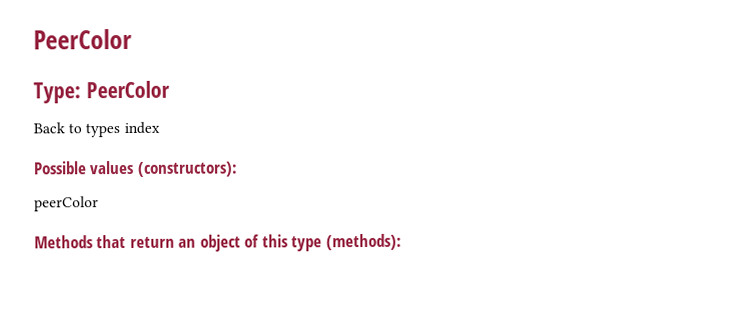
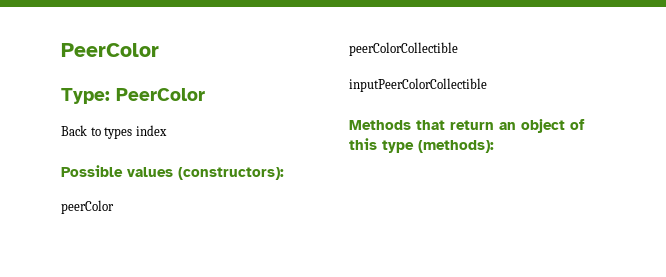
(99, 204) none -> [349,42,458,56] [349,78,487,92] // peerColorCollectible // inputPeerColorCollectible

